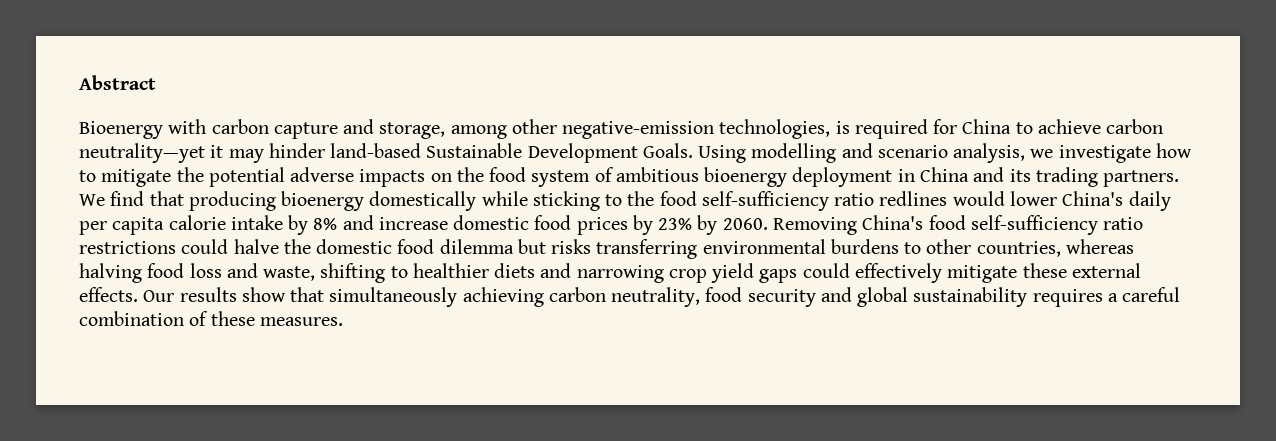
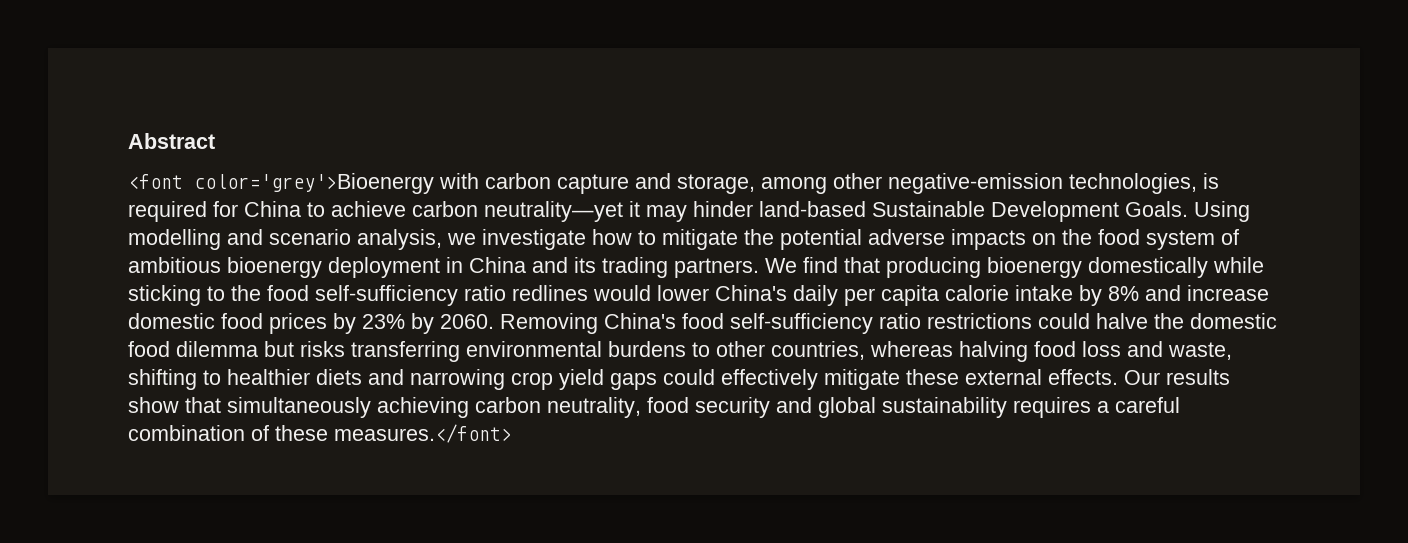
[79,121,163,139] Bioenergy -> [128,173,434,194] <font color='grey'>Bioenergy
[259,317,343,326] measures. -> [334,424,512,443] measures.</font>

